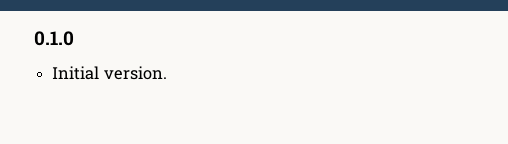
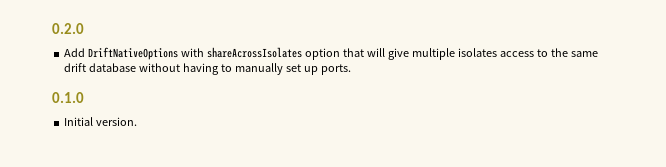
(34, 38) none -> [52,23,84,34] [64,47,598,60] [64,63,351,75] 0.2.0 // Add DriftNativeOptions with shareAcrossIsolates option that will give multiple isolates access to the same drift database without having to manually set up ports. //

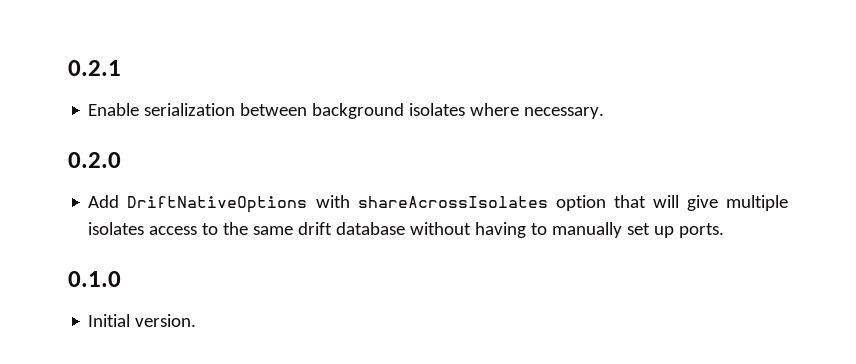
(52, 28) none -> [68,60,121,76] [88,103,605,119] 0.2.1 // Enable serialization between background isolates where necessary. //

